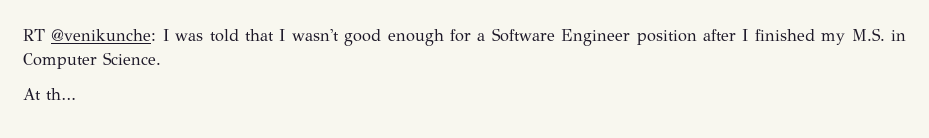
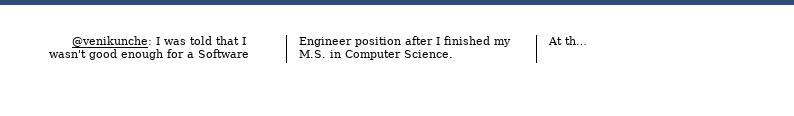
[23,29,45,41] RT -> (72, 41) none

